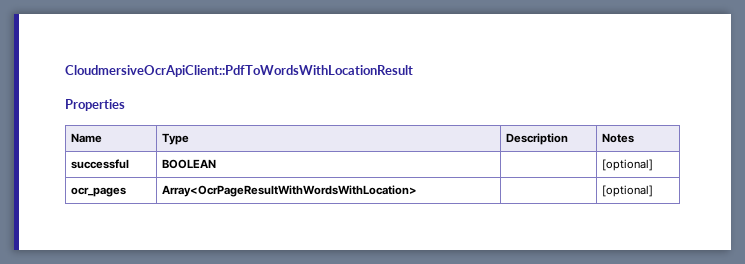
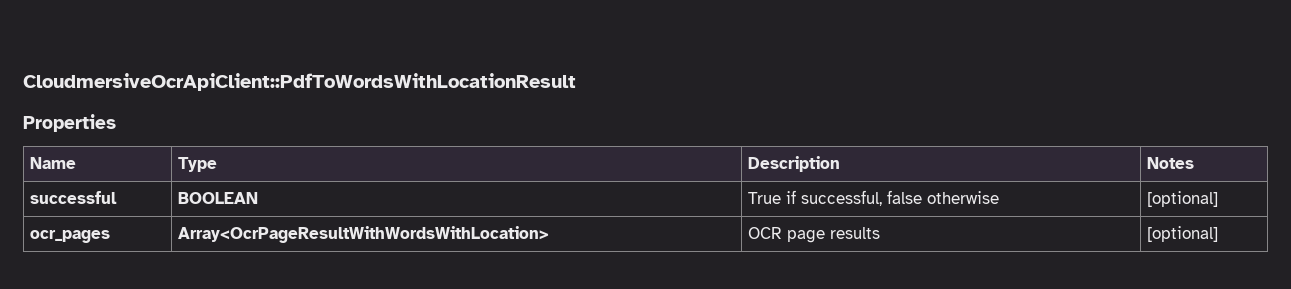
(217, 164) none -> [747,190,999,206] True if successful, false otherwise
(418, 191) none -> [747,227,880,243] OCR page results

